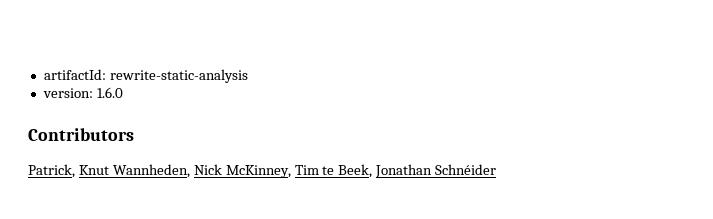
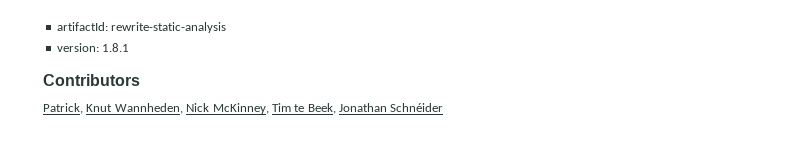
[96,87,123,98] 1.6.0 -> [102,43,130,52] 1.8.1

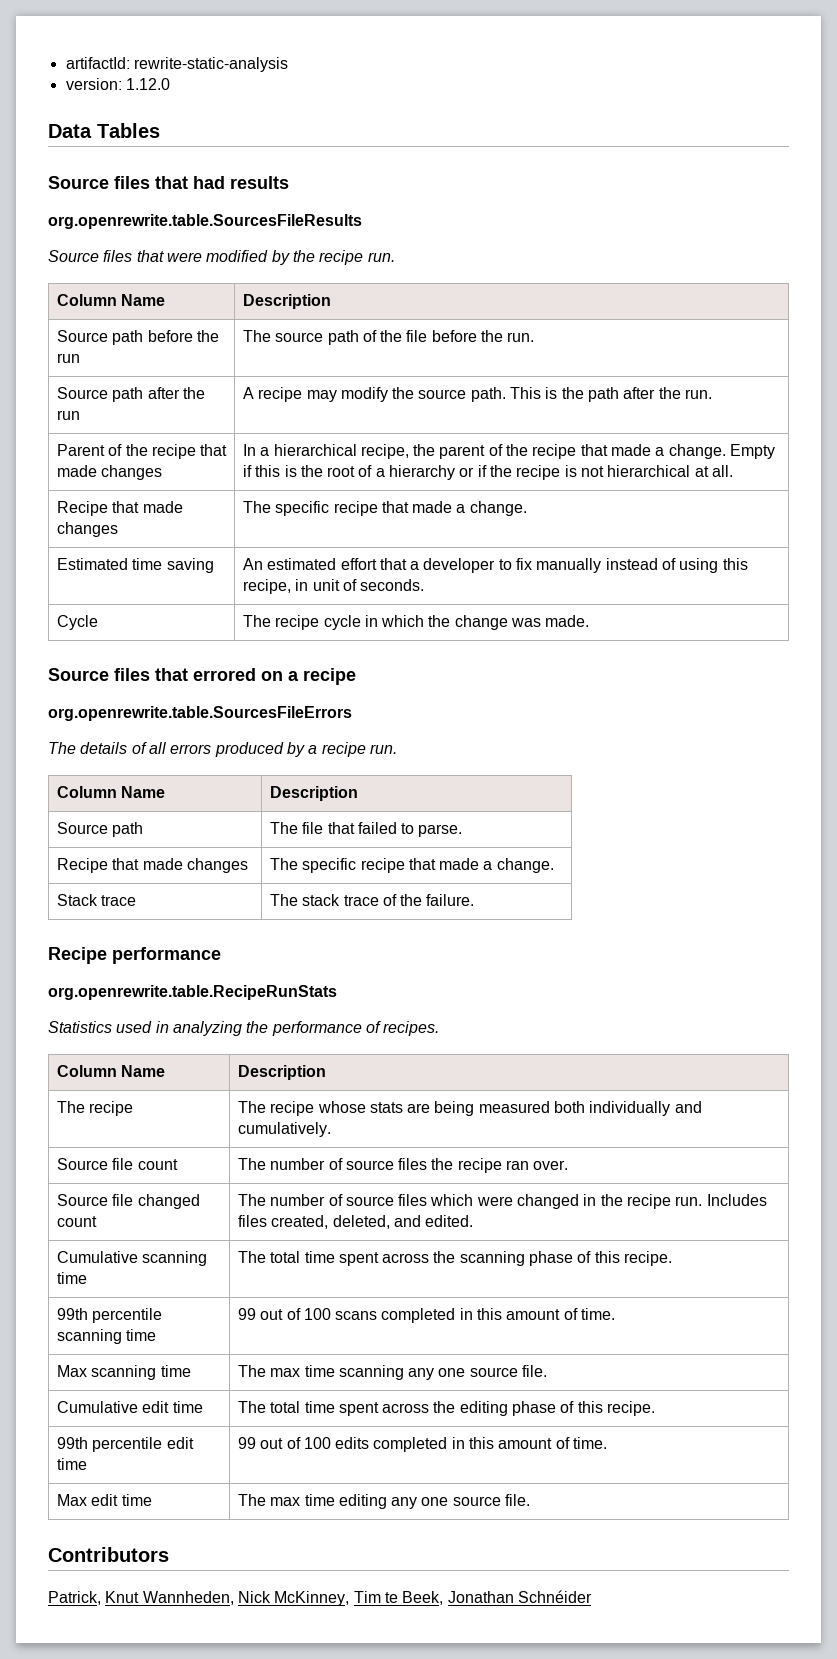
[102,43,130,52] 1.8.1 -> [125,78,170,90] [48,123,160,138] [48,176,289,189] [48,214,362,229] [48,250,395,265] [56,294,166,306] [242,294,331,309] [56,330,219,345] [56,353,80,363] [242,330,535,345] [56,387,205,402] [56,410,80,420] [242,387,713,402] [56,444,228,459] [56,465,163,480] [242,444,776,459] [242,465,733,480] [56,501,183,516] [56,522,118,537] [242,501,527,516] [56,558,214,573] [242,558,748,573] [242,579,425,594] [56,615,98,630] [242,615,590,630] [48,668,356,685] [48,706,352,721] [48,742,397,757] [56,786,166,798] [269,786,358,801] [56,822,144,837] [269,822,463,837] [56,858,248,873] [269,858,554,873] [56,894,137,906] [269,894,475,906] [48,947,221,964] [48,985,337,1000] [48,1021,440,1036] [56,1065,166,1077] [237,1065,326,1080] [56,1101,134,1116] [237,1101,702,1116] [237,1122,331,1137] [56,1158,178,1170] [237,1158,569,1173] [56,1194,200,1209] [56,1216,97,1227] [237,1194,767,1209] [237,1215,474,1229] [56,1251,208,1266] [56,1272,87,1284] [237,1251,673,1266] [56,1308,163,1323] [56,1329,157,1344] [237,1308,616,1323] [56,1365,191,1380] [237,1365,548,1380] [56,1401,203,1413] [237,1401,656,1416] [56,1437,194,1452] [56,1458,87,1470] [237,1437,608,1452] [56,1494,152,1506] [237,1494,531,1509] 1.12.0 // Data Tables // Source files that had results // org.openrewrite.table.SourcesFileResults // Source files that were modified by the recipe run. // Column Name | Description // Source path before the run | The source path of the file before the run. // Source path after the run | A recipe may modify the source path. This is the path after the run. // Parent of the recipe that made changes | In a hierarchical recipe, the parent of the recipe that made a change. Empty if this is the root of a hierarchy or if the recipe is not hierarchical at all. // Recipe that made changes | The specific recipe that made a change. // Estimated time saving | An estimated effort that a developer to fix manually instead of using this recipe, in unit of seconds. // Cycle | The recipe cycle in which the change was made. // Source files that errored on a recipe // org.openrewrite.table.SourcesFileErrors // The details of all errors produced by a recipe run. // Column Name | Description // Source path | The file that failed to parse. // Recipe that made changes | The specific recipe that made a change. // Stack trace | The stack trace of the failure. // Recipe performance // org.openrewrite.table.RecipeRunStats // Statistics used in analyzing the performance of recipes. // Column Name | Description // The recipe | The recipe whose stats are being measured both individually and cumulatively. // Source file count | The number of source files the recipe ran over. // Source file changed count | The number of source files which were changed in the recipe run. Includes files created, deleted, and edited. // Cumulative scanning time | The total time spent across the scanning phase of this recipe. // 99th percentile scanning time | 99 out of 100 scans completed in this amount of time. // Max scanning time | The max time scanning any one source file. // Cumulative edit time | The total time spent across the editing phase of this recipe. // 99th percentile edit time | 99 out of 100 edits completed in this amount of time. // Max edit time | The max time editing any one source file.

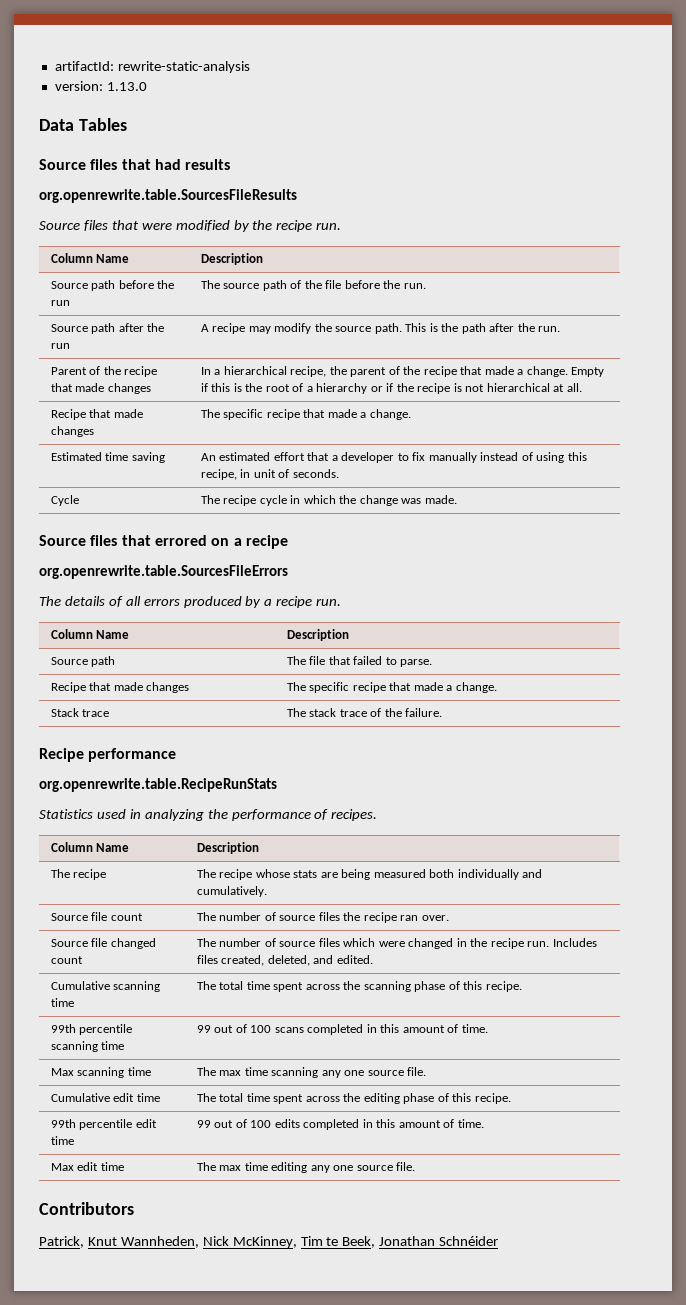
[125,78,170,90] 1.12.0 -> [106,82,147,91] 1.13.0

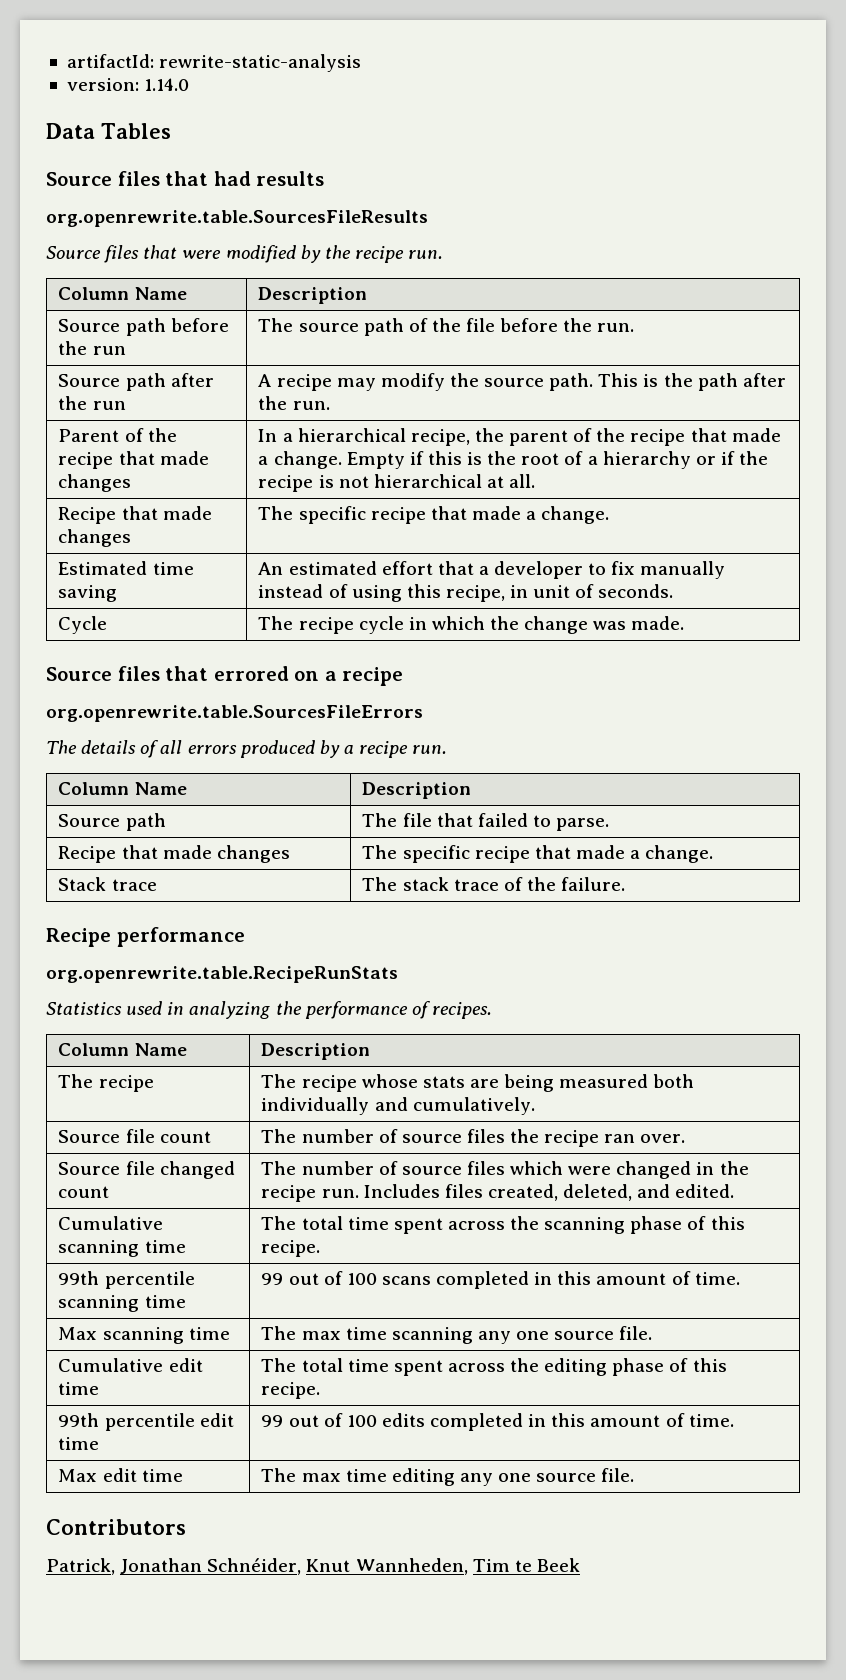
[106,82,147,91] 1.13.0 -> [144,78,190,91] 1.14.0
[87,1236,499,1248] Knut Wannheden, Nick McKinney, Tim te Beek, Jonathan Schnéider -> [120,1558,580,1575] Jonathan Schnéider, Knut Wannheden, Tim te Beek

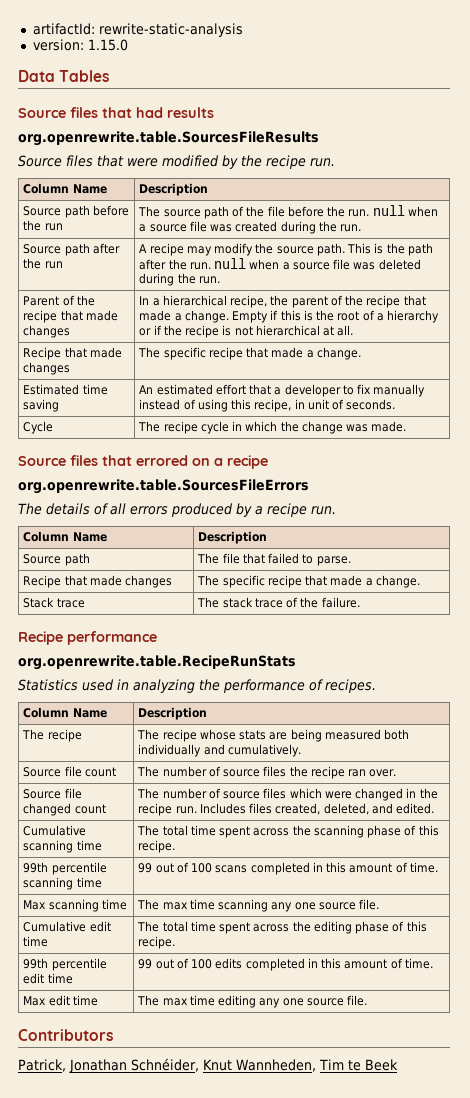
[144,78,190,91] 1.14.0 -> [87,39,128,51] 1.15.0
(635, 327) none -> [372,205,438,217] [139,221,362,234] null when a source file was created during the run.
(330, 405) none -> [214,258,421,270] [139,273,220,286] null when a source file was deleted during the run.

